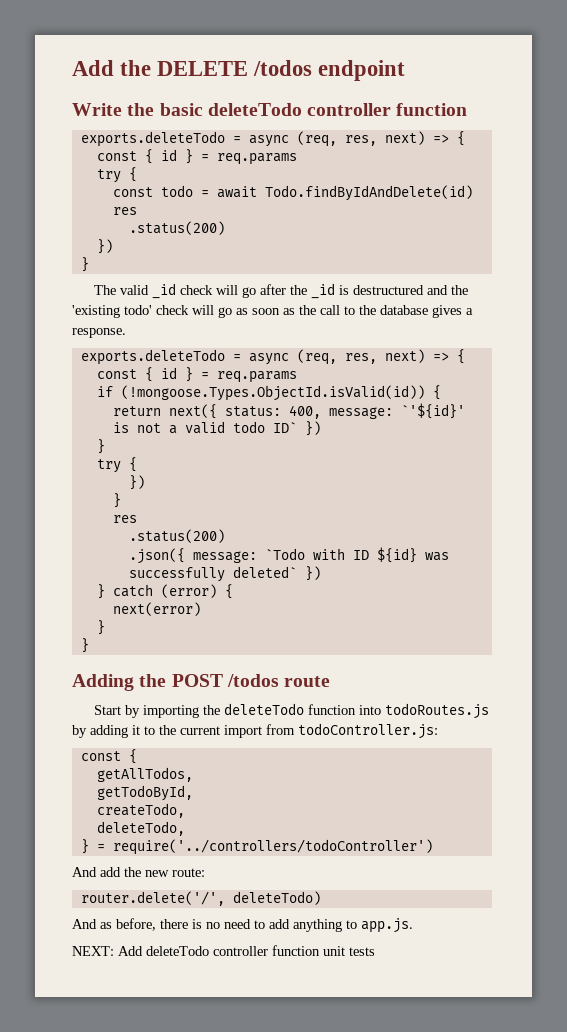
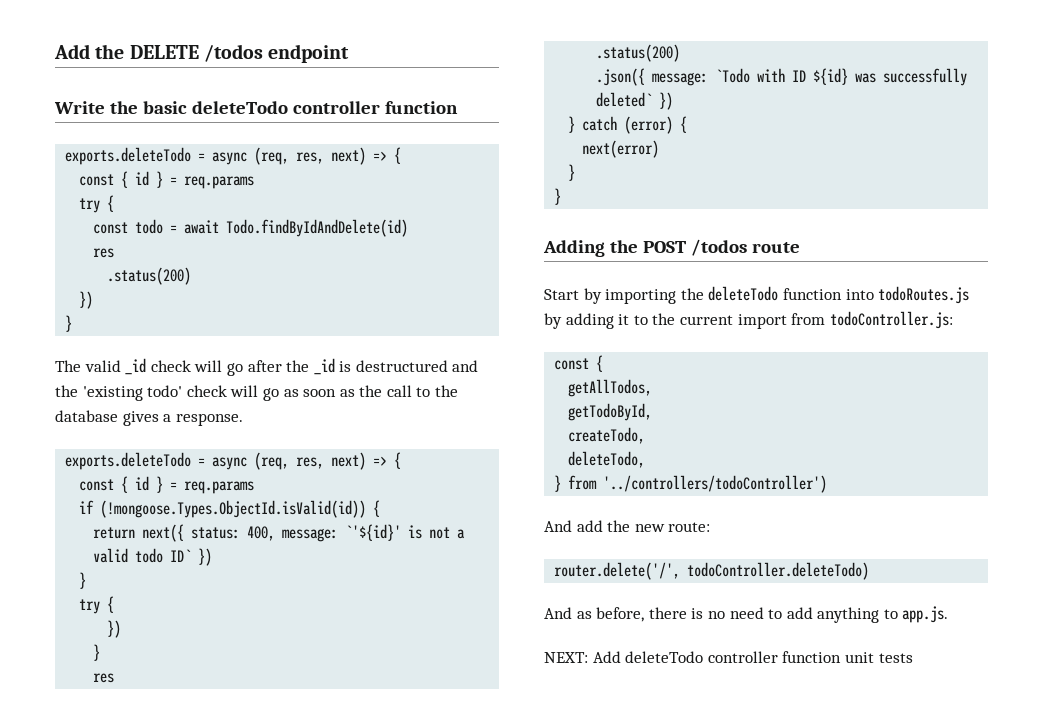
[96,839,433,855] = require('../controllers/todoController') -> [568,475,828,493] from '../controllers/todoController')
[232,891,321,905] deleteTodo) -> [687,562,870,580] todoController.deleteTodo)

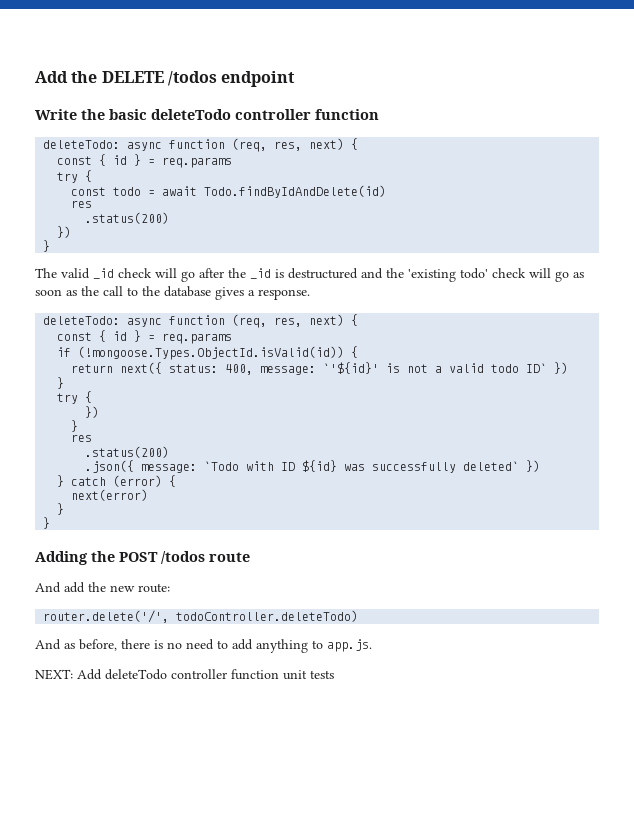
[65,147,388,165] exports.deleteTodo = async (req, res, next) => -> [43,138,345,152] deleteTodo: async function (req, res, next)
[65,452,388,470] exports.deleteTodo = async (req, res, next) => -> [43,314,345,328] deleteTodo: async function (req, res, next)
[544,286,970,304] [544,311,953,329] [554,355,604,372] [568,379,653,397] [568,403,653,421] [568,427,646,444] [568,451,646,468] [554,475,828,493] // Start by importing the deleteTodo function into todoRoutes.js by adding it to the current import from todoController.js: // const { // getAllTodos, // getTodoById, // createTodo, // deleteTodo, // } from '../controllers/todoController') -> (250, 557) none

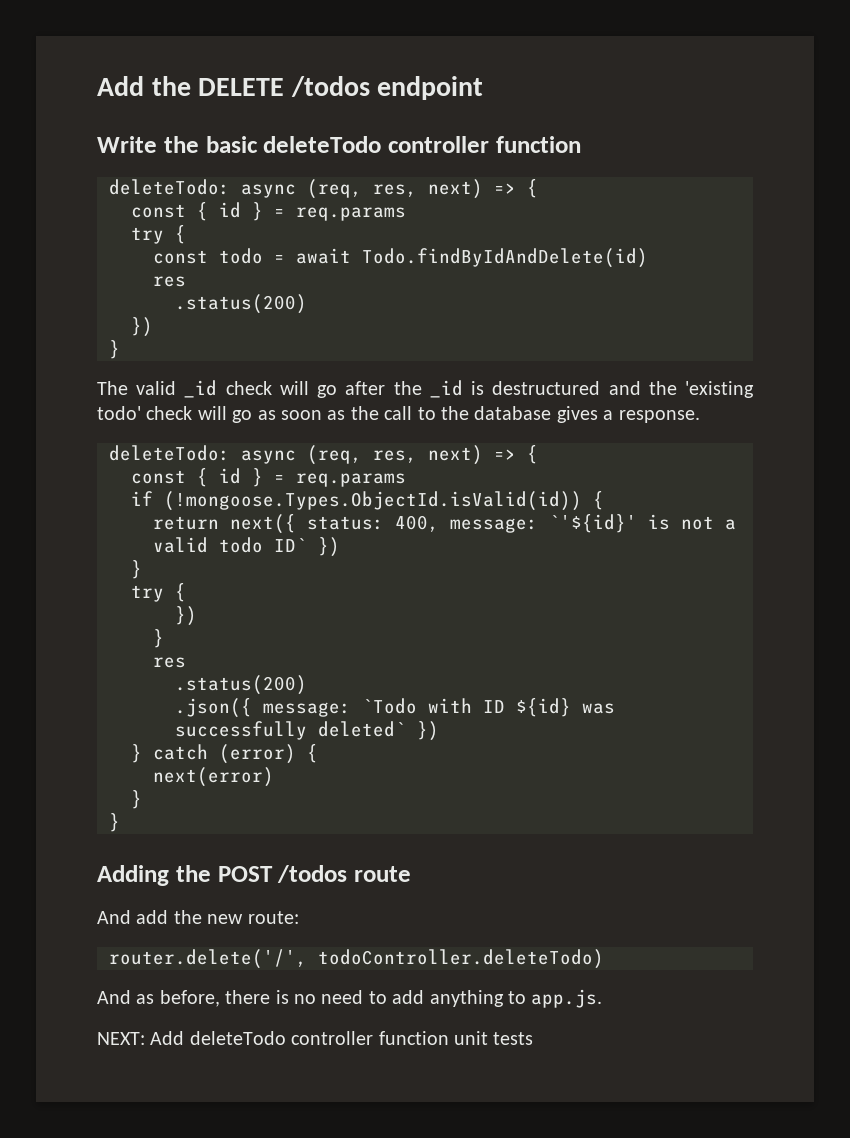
[169,138,345,152] function (req, res, next) -> [307,179,516,199] (req, res, next) =>
[169,314,345,328] function (req, res, next) -> [307,445,516,465] (req, res, next) =>

